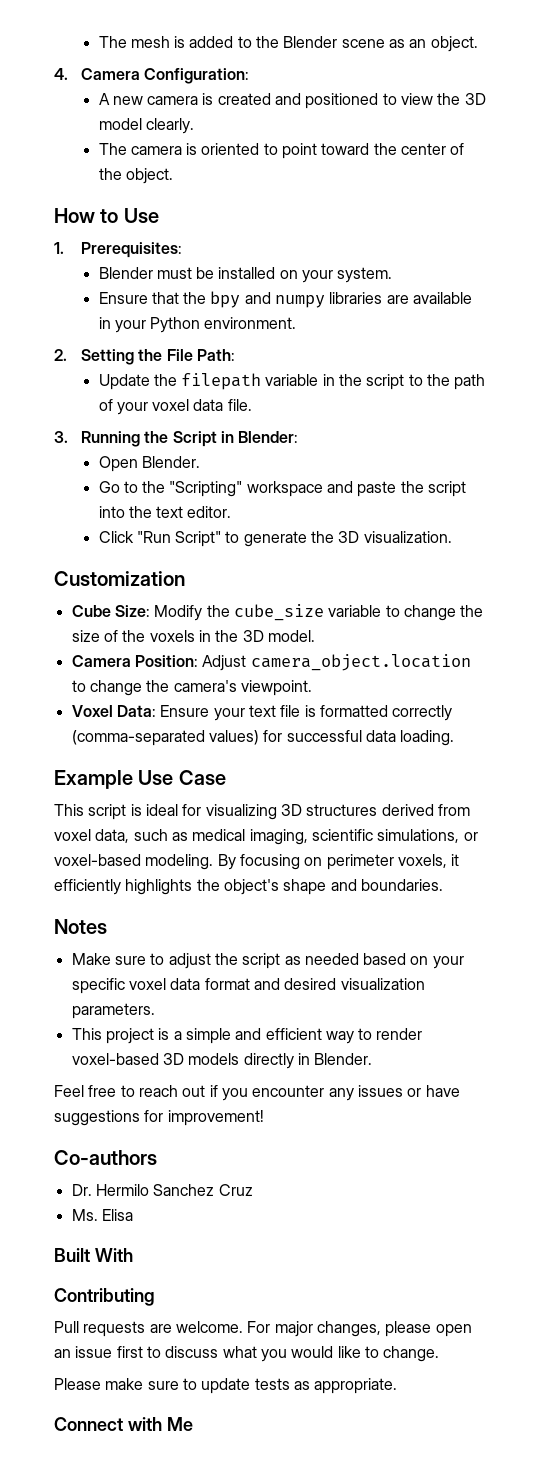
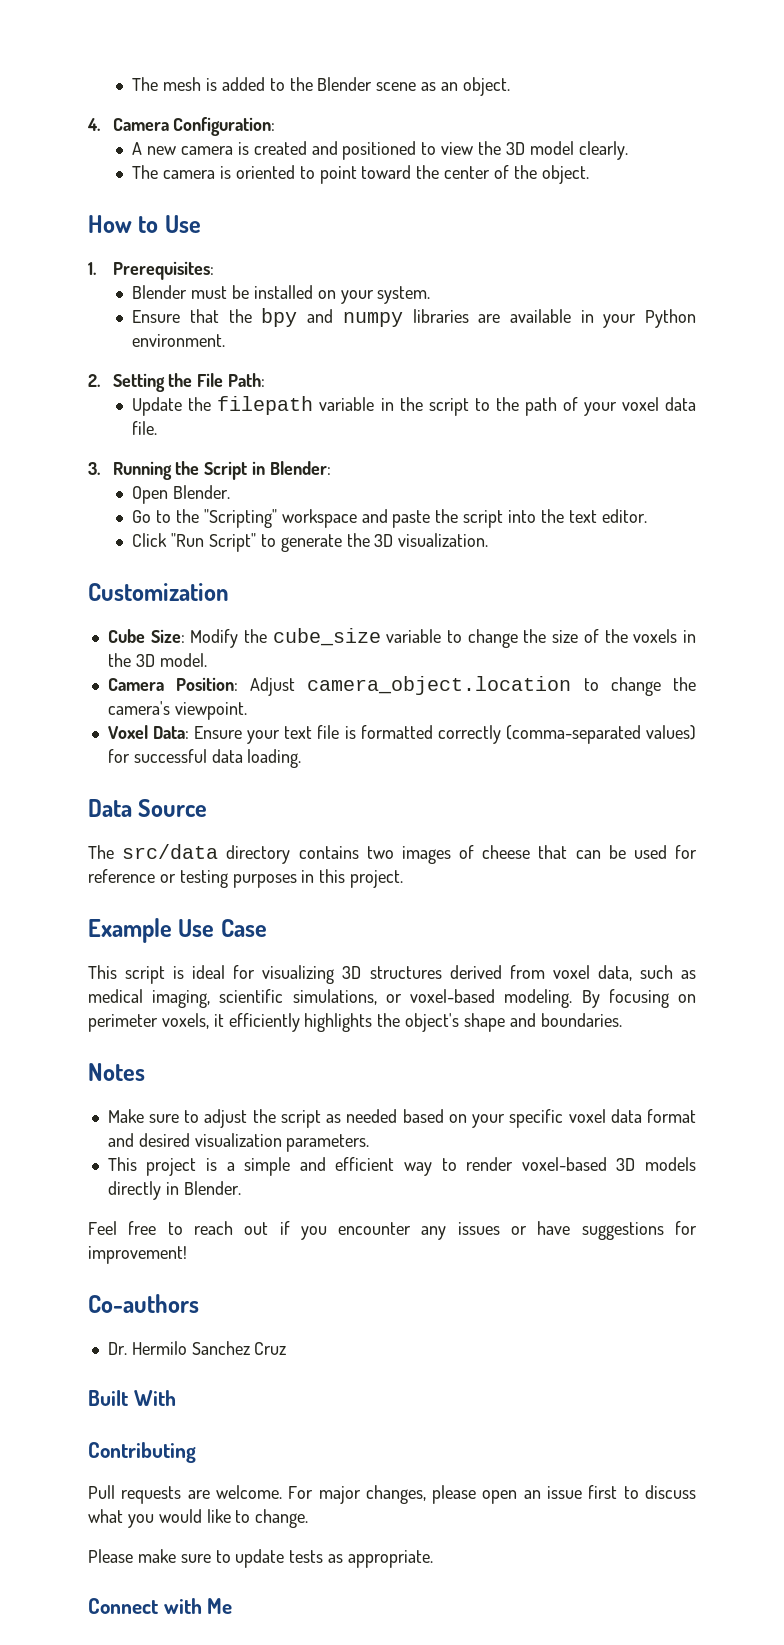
(455, 738) none -> [88,799,208,817] [88,844,698,864] [88,869,404,888] // Data Source // The src/data directory contains two images of cheese that can be used for reference or testing purposes in this project.
[71,1209,133,1221] // Ms. Elisa -> (287, 1348) none

